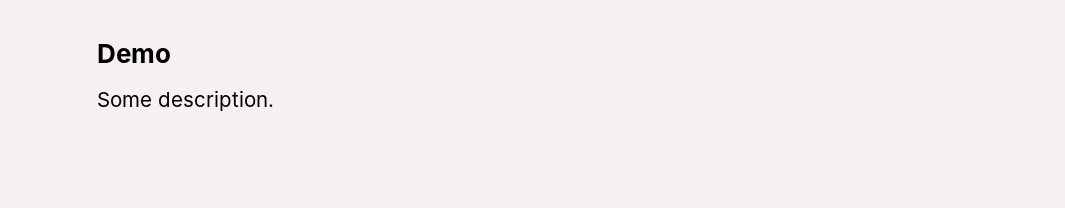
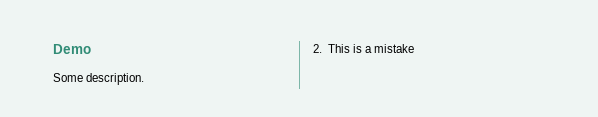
(274, 100) none -> [313,44,415,53] // 2. This is a mistake

